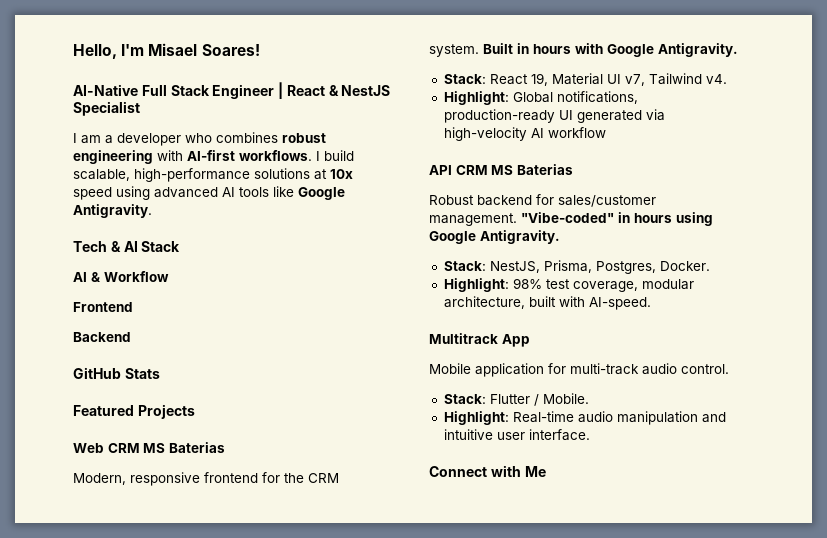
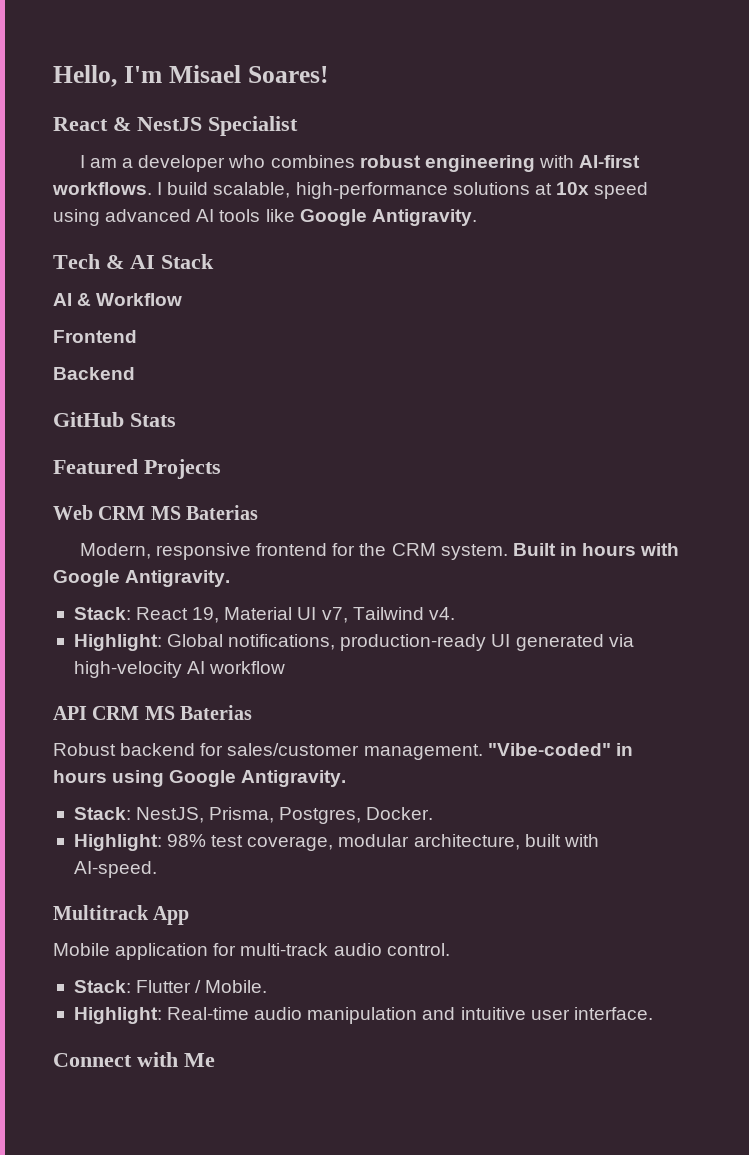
[73,82,284,99] AI-Native Full Stack Engineer | -> (328, 74) none

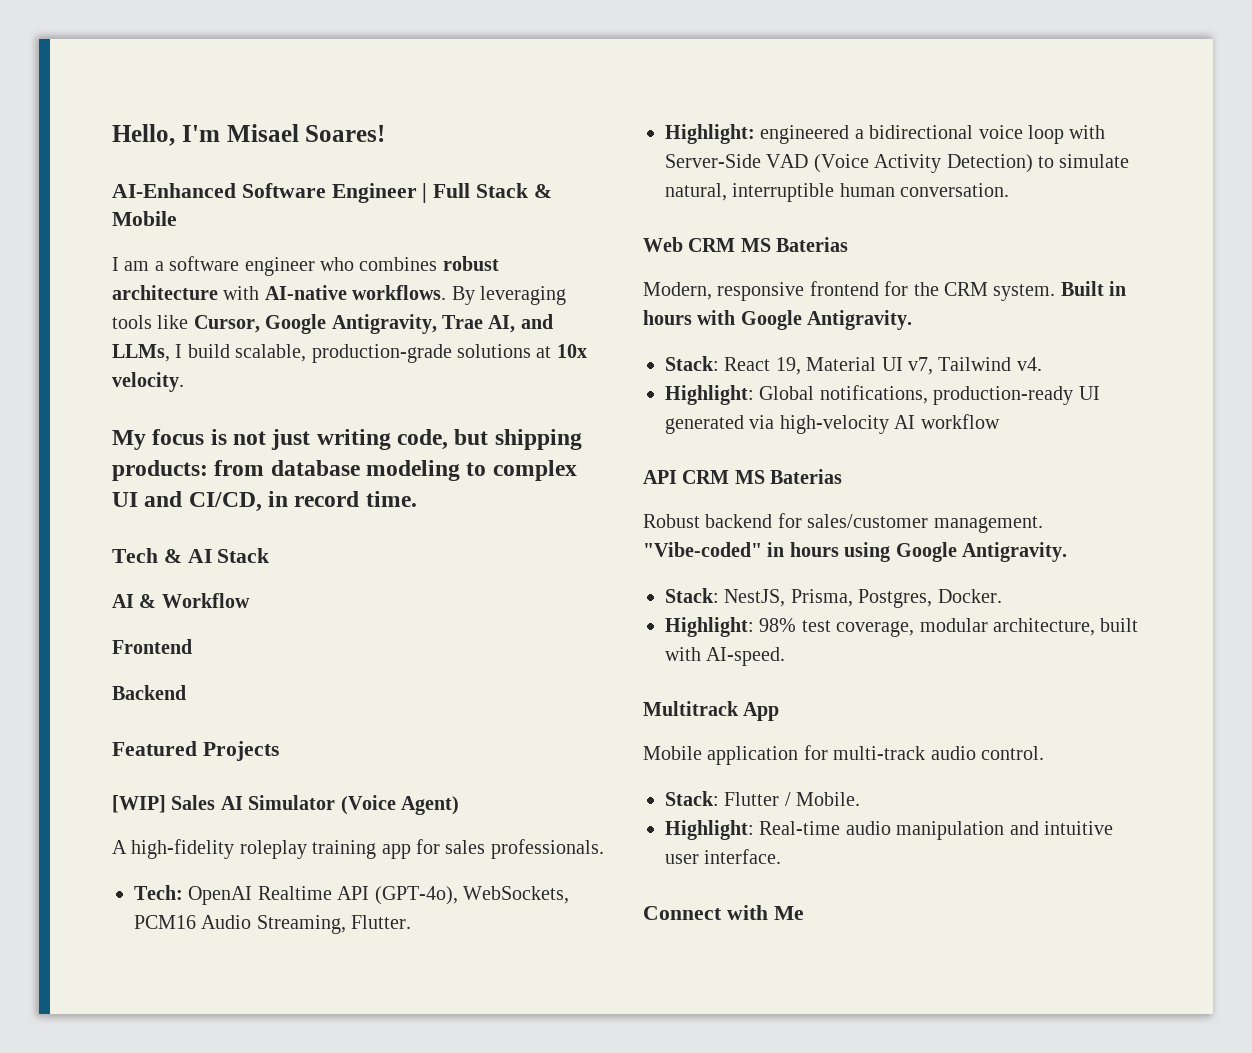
[53,116,298,136] React & NestJS Specialist -> [112,183,552,203] [112,211,177,226] AI-Enhanced Software Engineer | Full Stack & Mobile
[138,155,226,172] developer -> [169,256,315,276] software engineer
[424,155,641,172] [52,182,152,195] engineering with AI-first workflows. -> [112,285,566,305] [112,314,553,334] [112,344,170,362] architecture with AI-native workflows. By leveraging tools like Cursor, Google Antigravity, Trae AI, and LLMs,
[295,182,448,199] high-performance -> [311,344,452,363] production-grade
[594,182,649,199] [53,209,477,226] speed using advanced AI tools like Google Antigravity. -> [112,372,184,392] [112,429,582,450] [112,460,577,481] [112,491,417,512] velocity. // My focus is not just writing code, but shipping products: from database modeling to complex UI and CI/CD, in record time.
[53,412,176,427] // GitHub Stats -> (186, 692) none
(221, 469) none -> [112,795,459,815] [112,839,604,859] [134,885,569,905] [134,915,412,934] [665,124,1106,144] [665,154,1130,173] [665,183,1010,202] // [WIP] Sales AI Simulator (Voice Agent) // A high-fidelity roleplay training app for sales professionals. // Tech: OpenAI Realtime API (GPT-4o), WebSockets, PCM16 Audio Streaming, Flutter. // Highlight: engineered a bidirectional voice loop with Server-Side VAD (Voice Activity Detection) to simulate natural, interruptible human conversation.

